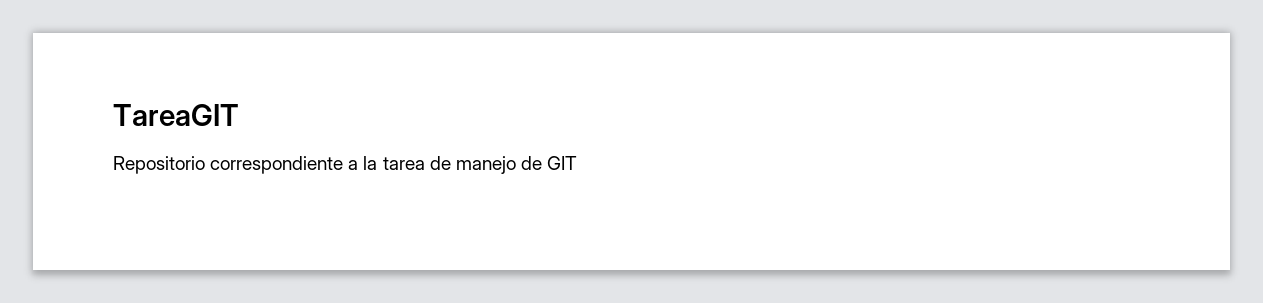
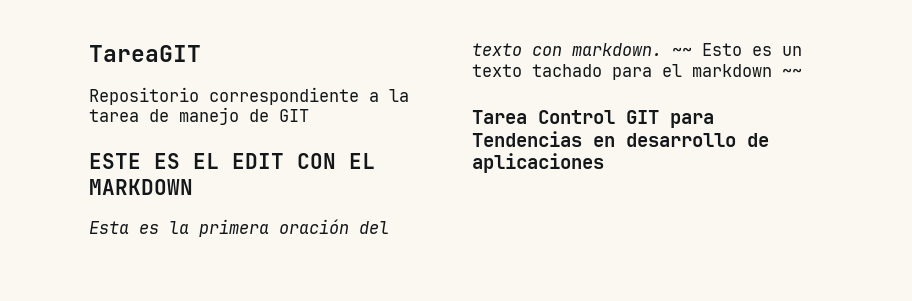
(578, 163) none -> [89,153,375,169] [89,179,193,195] [89,219,389,237] [472,43,802,56] [472,64,802,80] [472,110,714,128] [472,131,769,147] [472,153,604,173] // ESTE ES EL EDIT CON EL MARKDOWN // Esta es la primera oración del texto con markdown. ~~ Esto es un texto tachado para el markdown ~~ // Tarea Control GIT para Tendencias en desarrollo de aplicaciones

